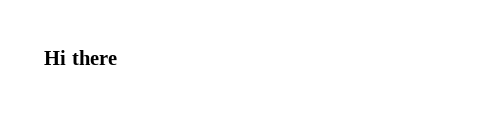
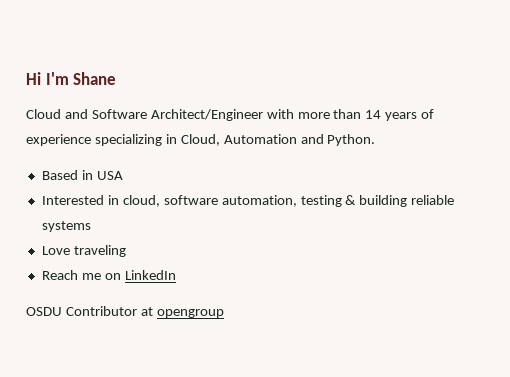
[71,50,117,65] there -> [45,72,117,85] [26,109,435,121] [26,134,376,146] [41,170,123,180] [41,195,455,207] [41,221,91,232] [41,245,126,257] [41,270,176,280] [26,306,224,318] I'm Shane // Cloud and Software Architect/Engineer with more than 14 years of experience specializing in Cloud, Automation and Python. // Based in USA // Interested in cloud, software automation, testing & building reliable systems // Love traveling // Reach me on LinkedIn // OSDU Contributor at opengroup

